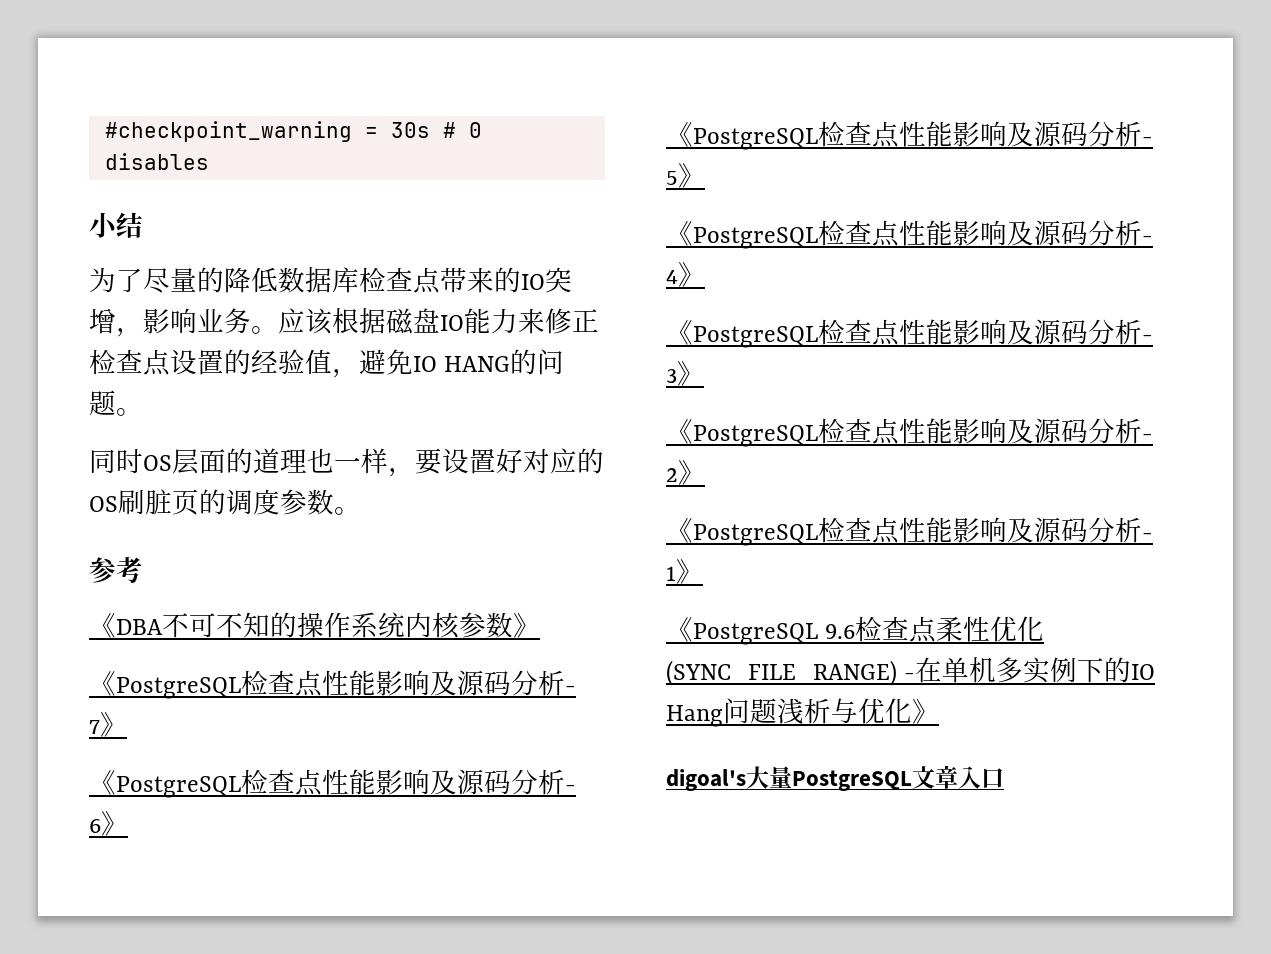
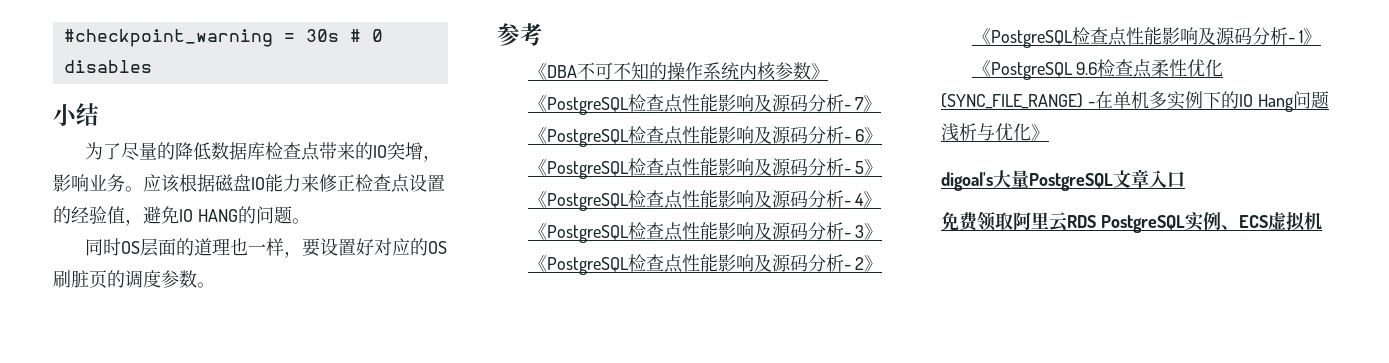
(1004, 778) none -> [941,211,1322,233] // 免费领取阿里云RDS PostgreSQL实例、ECS虚拟机

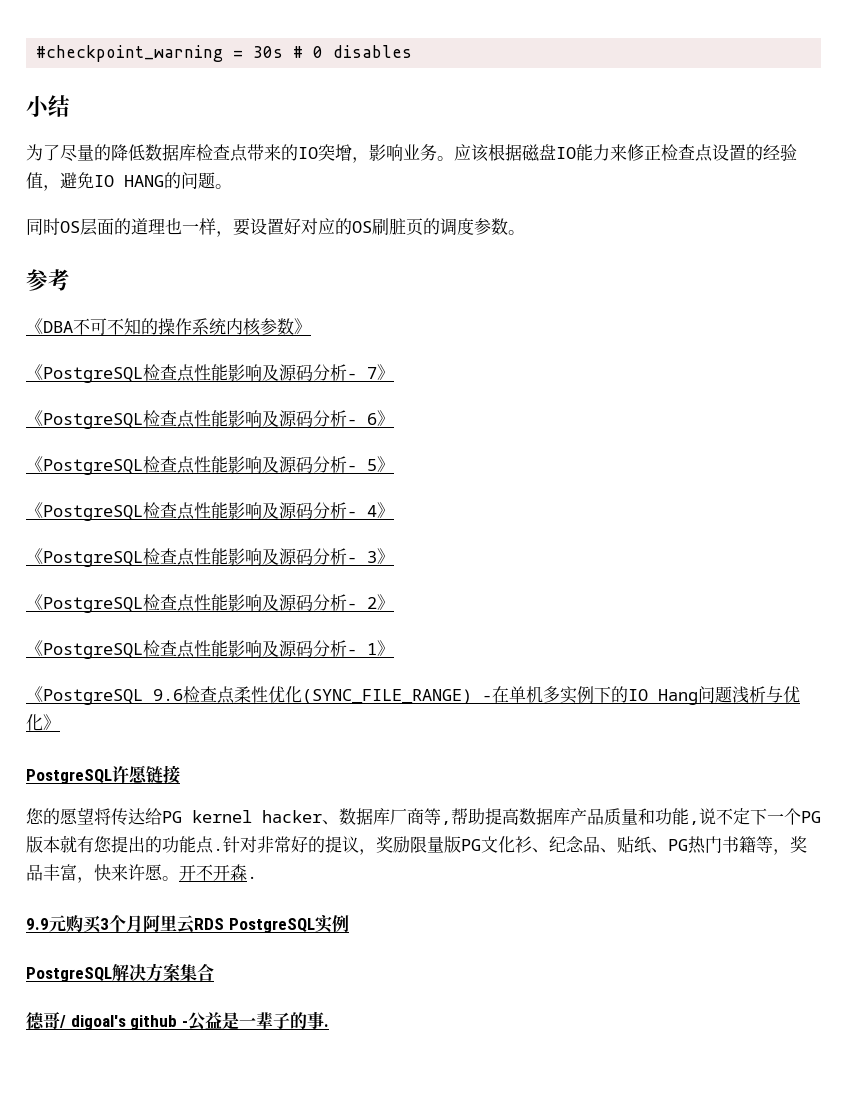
[941,169,1185,191] [941,211,1013,231] digoal's大量PostgreSQL文章入口 // 免费领取 -> [26,765,180,784] [26,807,821,826] [26,835,807,855] [26,864,257,883] [26,915,143,933] PostgreSQL许愿链接 // 您的愿望将传达给PG kernel hacker、数据库厂商等,帮助提高数据库产品质量和功能,说不定下一个PG版本就有您提出的功能点.针对非常好的提议，奖励限量版PG文化衫、纪念品、贴纸、PG热门书籍等，奖品丰富，快来许愿。开不开森. // 9.9元购买3个月
[1220,212,1322,231] 、ECS虚拟机 -> [26,963,214,982] [26,1011,329,1031] // PostgreSQL解决方案集合 // 德哥/ digoal's github -公益是一辈子的事.

